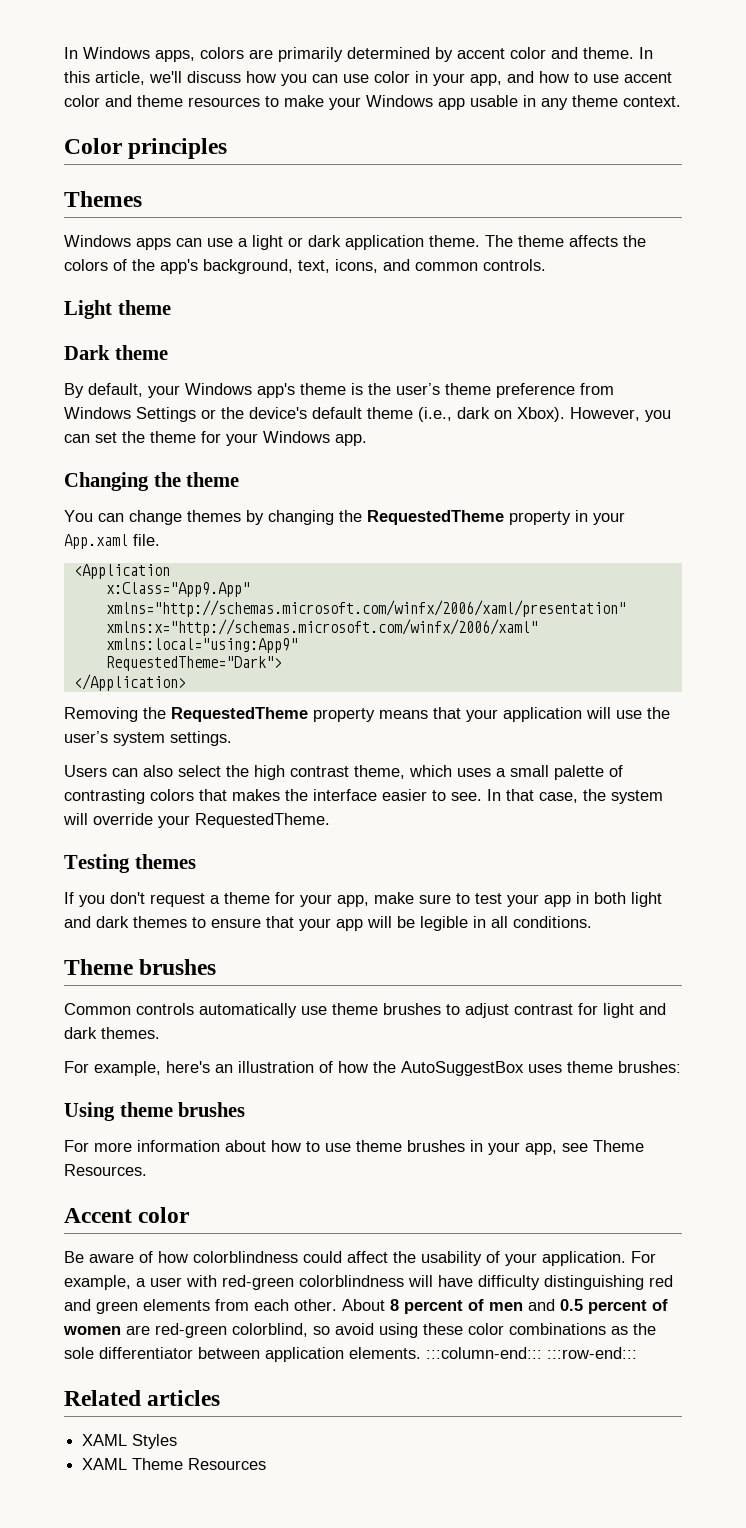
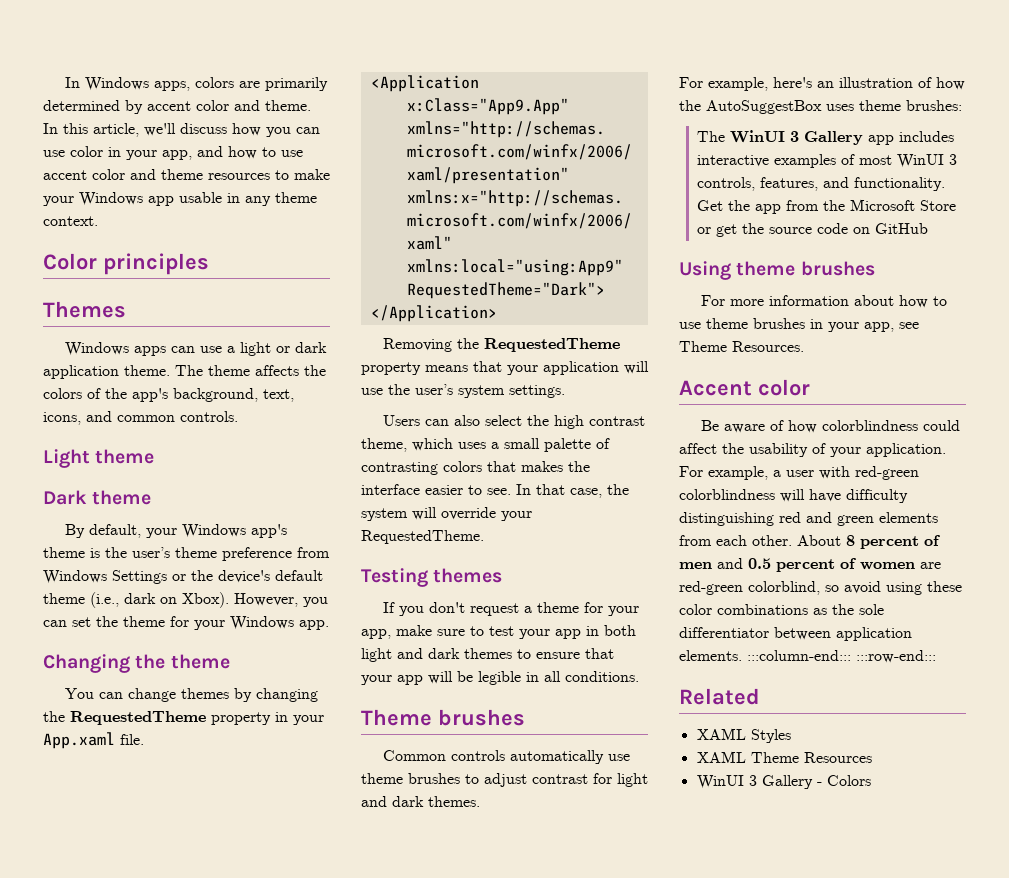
(681, 1067) none -> [697,130,955,145] [697,154,958,168] [697,177,946,191] [697,199,957,214] [697,223,929,237] // The WinUI 3 Gallery app includes interactive examples of most WinUI 3 controls, features, and functionality. Get the app from the Microsoft Store or get the source code on GitHub
[147,1390,221,1406] articles -> (760, 696) none
(267, 1464) none -> [696,775,871,789] // WinUI 3 Gallery - Colors

